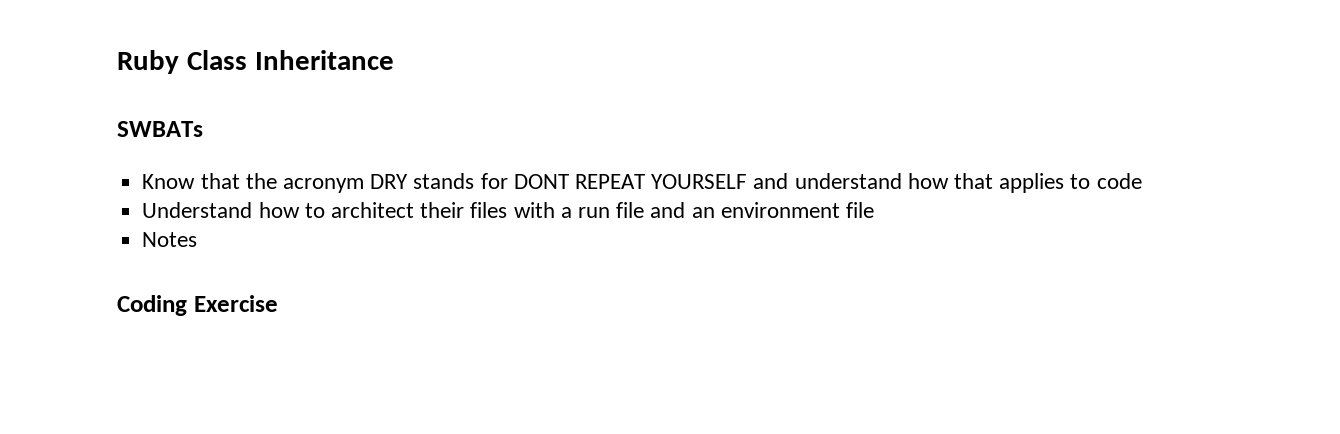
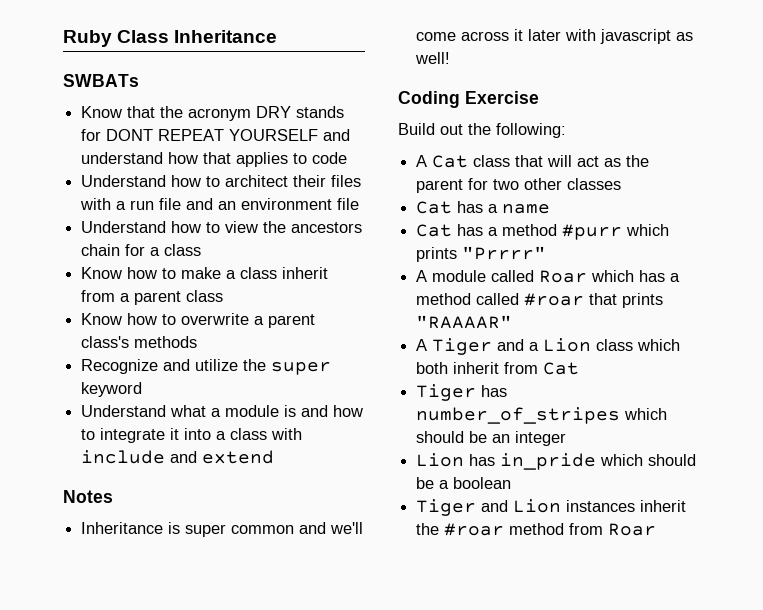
[142,232,198,247] [117,295,278,316] Notes // Coding Exercise -> [81,221,363,233] [81,244,202,256] [81,267,329,279] [81,290,224,305] [81,313,316,328] [81,336,198,348] [81,359,332,375] [81,382,143,397] [81,405,364,417] [81,428,303,443] [81,450,275,464] [63,490,113,503] [81,522,364,537] [416,29,694,44] [415,52,451,64] [398,91,539,108] [398,123,566,138] [416,155,650,168] [416,178,622,193] [416,201,551,214] [416,224,670,240] [416,246,547,262] [416,270,681,283] [416,293,664,308] [416,315,513,329] [416,338,681,355] [416,362,580,375] [416,384,508,401] [416,407,668,424] [416,431,567,446] [416,453,697,470] [416,477,512,489] [416,499,687,516] [416,523,657,536] Understand how to view the ancestors chain for a class // Know how to make a class inherit from a parent class // Know how to overwrite a parent class's methods // Recognize and utilize the super keyword // Understand what a module is and how to integrate it into a class with include and extend // Notes // Inheritance is super common and we'll come across it later with javascript as well! // Coding Exercise // Build out the following: // A Cat class that will act as the parent for two other classes // Cat has a name // Cat has a method #purr which prints "Prrrr" // A module called Roar which has a method called #roar that prints "RAAAAR" // A Tiger and a Lion class which both inherit from Cat // Tiger has number_of_stripes which should be an integer // Lion has in_pride which should be a boolean // Tiger and Lion instances inherit the #roar method from Roar

